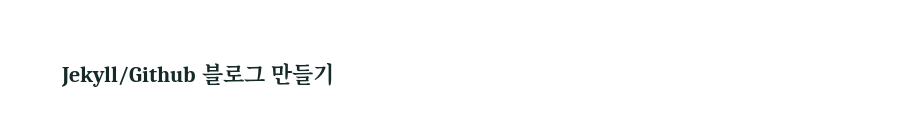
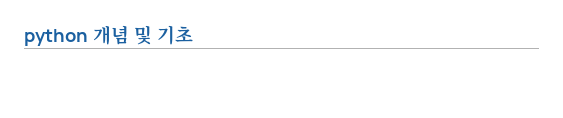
[61,62,334,87] Jekyll/Github 블로그 만들기 -> [24,25,193,46] python 개념 및 기초

